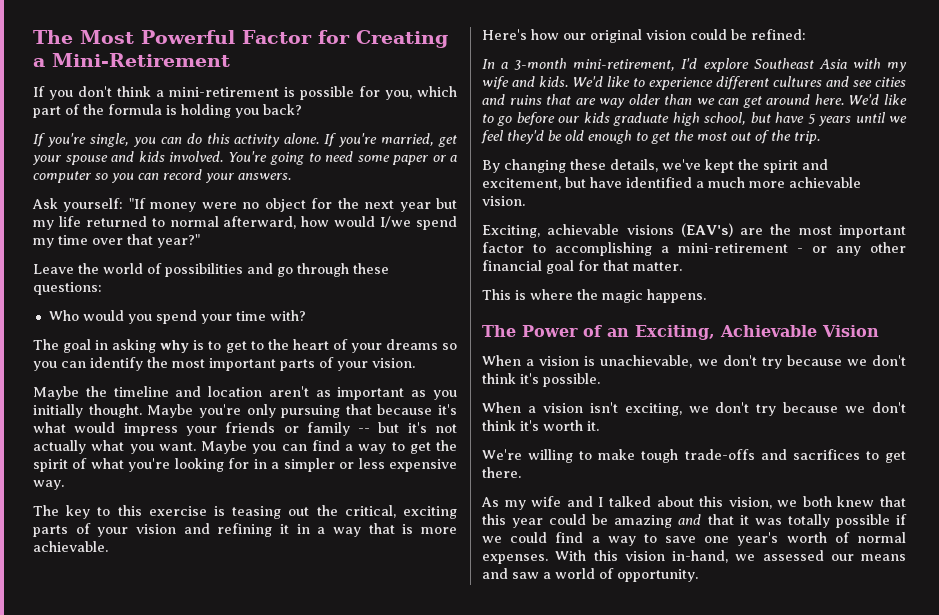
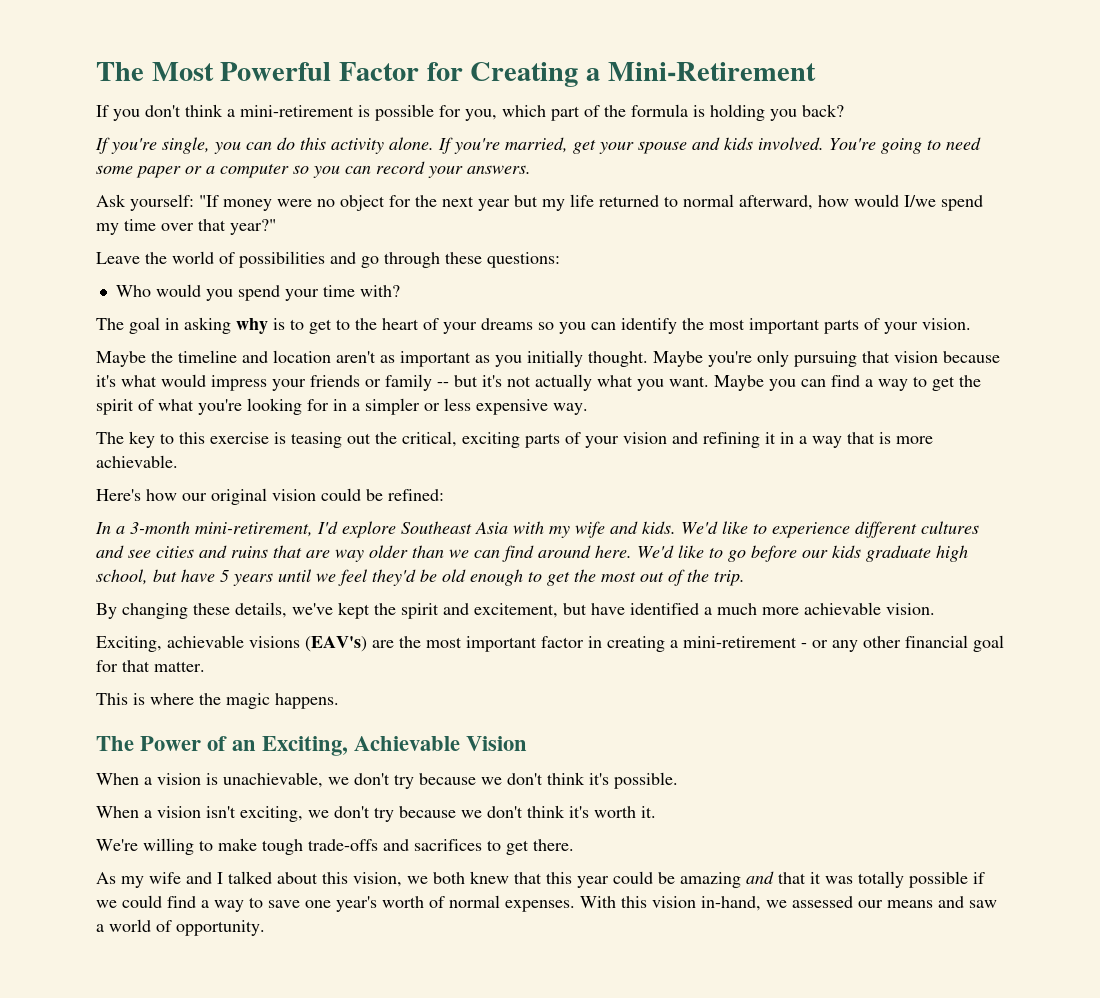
(372, 409) none -> [894,351,938,363] vision
[742,96,762,108] get -> [502,545,534,562] find
[533,242,652,256] to accomplishing -> [588,636,665,652] in creating

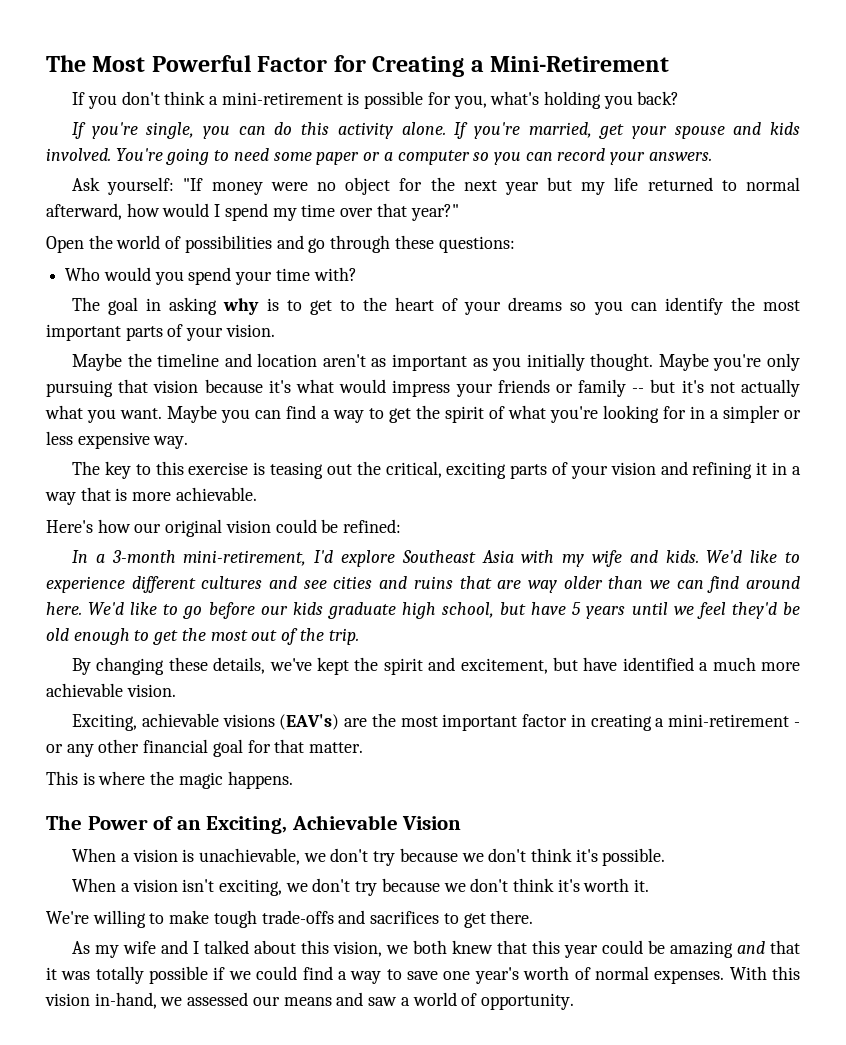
[502,104,705,121] which part of the formula is -> [490,91,540,105] what's
[904,195,936,207] I/we -> [214,204,221,217] I
[96,252,140,264] Leave -> [46,236,84,253] Open

